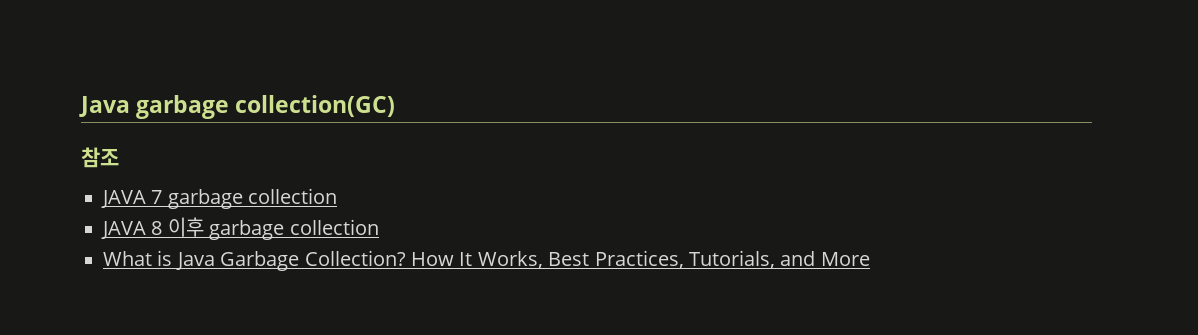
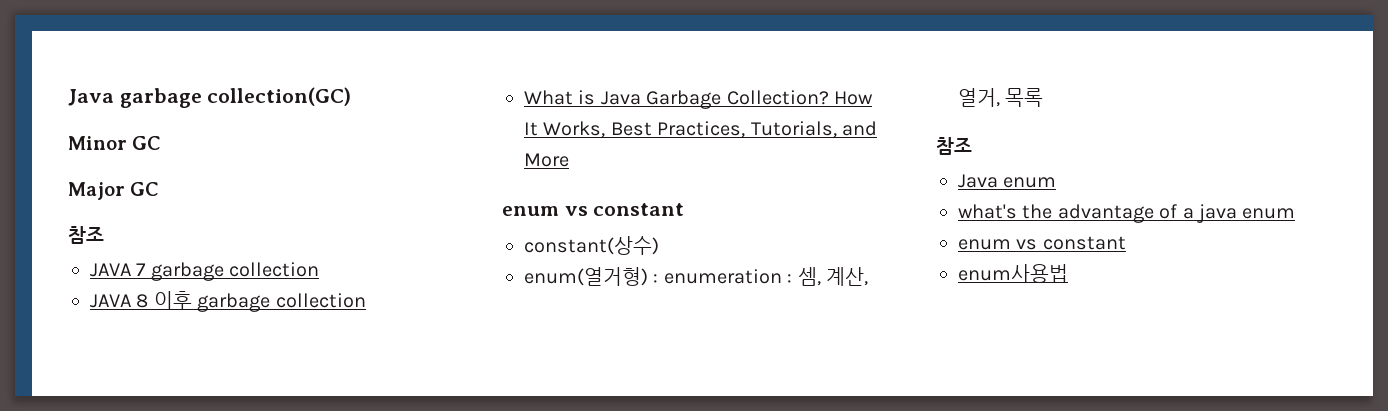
(396, 106) none -> [68,136,162,150] [68,182,160,200] // Minor GC // Major GC
(870, 259) none -> [502,203,685,216] [524,236,659,255] [524,267,868,286] [958,88,1044,107] [936,137,972,155] [958,174,1057,188] [958,204,1296,223] [958,236,1126,250] [958,264,1068,283] // enum vs constant // constant(상수) // enum(열거형) : enumeration : 셈, 계산, 열거, 목록 // 참조 // Java enum // what's the advantage of a java enum // enum vs constant // enum사용법

